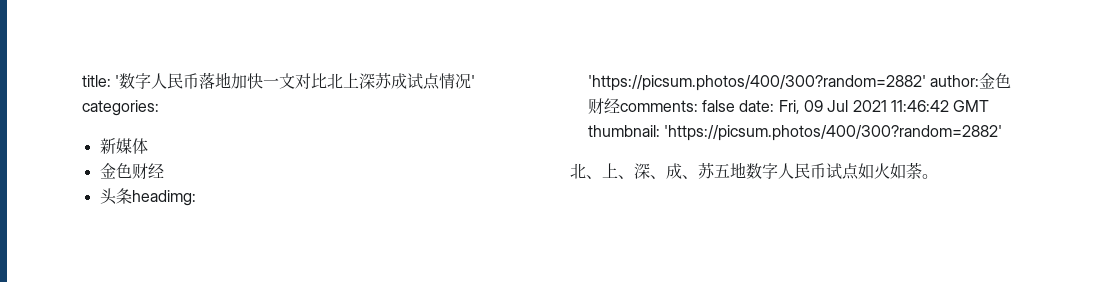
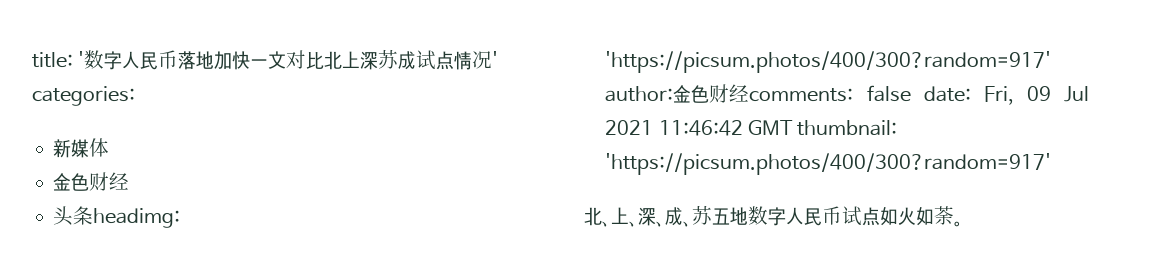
[587,75,926,91] 'https://picsum.photos/400/300?random=2882' -> [605,51,1052,73] 'https://picsum.photos/400/300?random=917'
[663,125,1002,141] 'https://picsum.photos/400/300?random=2882' -> [605,153,1052,175] 'https://picsum.photos/400/300?random=917'

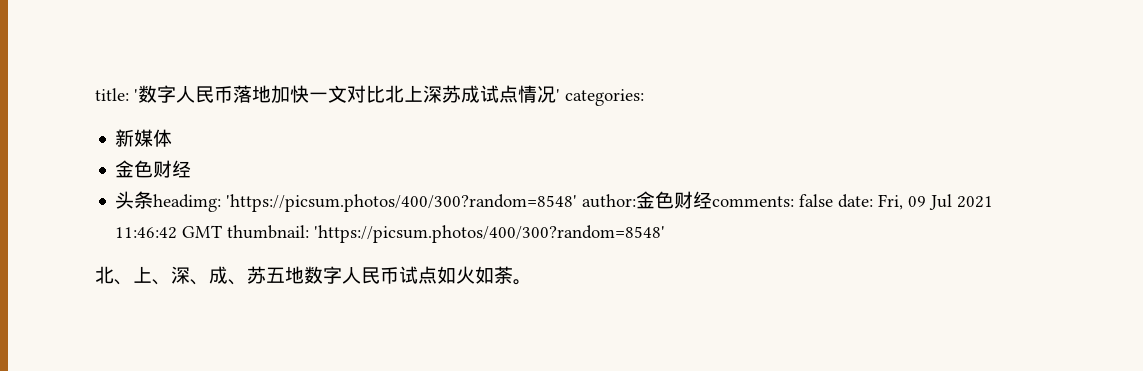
[605,51,1052,73] 'https://picsum.photos/400/300?random=917' -> [226,194,578,212] 'https://picsum.photos/400/300?random=8548'
[605,153,1052,175] 'https://picsum.photos/400/300?random=917' -> [314,225,666,243] 'https://picsum.photos/400/300?random=8548'

